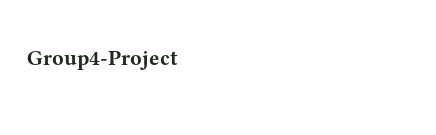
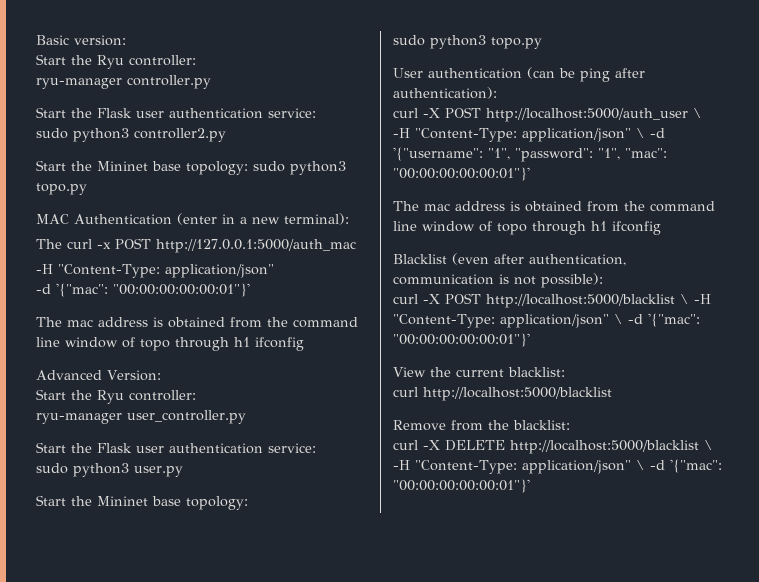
[27,50,178,70] Group4-Project -> [36,35,126,46] [36,54,196,69] [36,75,211,89] [36,107,316,119] [36,128,226,142] [36,160,346,175] [36,183,87,195] [36,213,349,225] [36,238,356,253] [36,264,274,278] [36,283,250,297] [36,317,358,328] [36,337,304,351] [36,370,161,381] [36,389,196,404] [36,410,246,424] [36,442,316,454] [36,463,183,477] [36,495,248,510] [393,35,542,49] [393,67,645,82] [393,87,497,99] [393,107,702,122] [393,128,665,142] [393,147,667,162] [393,167,530,181] [393,201,715,212] [393,221,661,235] [393,253,626,266] [393,273,603,288] [393,293,711,308] [393,313,700,328] [393,333,530,347] [393,367,565,377] [393,387,612,401] [393,420,570,431] [393,440,713,454] [393,459,722,474] [393,479,530,493] Basic version: // Start the Ryu controller: // ryu-manager controller.py // Start the Flask user authentication service: // sudo python3 controller2.py // Start the Mininet base topology: sudo python3 topo.py // MAC Authentication (enter in a new terminal): // The curl -x POST http://127.0.0.1:5000/auth_mac // -H "Content-Type: application/json" // -d '{"mac": "00:00:00:00:00:01"}' // The mac address is obtained from the command line window of topo through h1 ifconfig // Advanced Version: // Start the Ryu controller: // ryu-manager user_controller.py // Start the Flask user authentication service: // sudo python3 user.py // Start the Mininet base topology: // sudo python3 topo.py // User authentication (can be ping after authentication): // curl -X POST http://localhost:5000/auth_user \ -H "Content-Type: application/json" \ -d '{"username": "1", "password": "1", "mac": "00:00:00:00:00:01"}' // The mac address is obtained from the command line window of topo through h1 ifconfig // Blacklist (even after authentication, communication is not possible): // curl -X POST http://localhost:5000/blacklist \ -H "Content-Type: application/json" \ -d '{"mac": "00:00:00:00:00:01"}' // View the current blacklist: // curl http://localhost:5000/blacklist // Remove from the blacklist: // curl -X DELETE http://localhost:5000/blacklist \ -H "Content-Type: application/json" \ -d '{"mac": "00:00:00:00:00:01"}'

